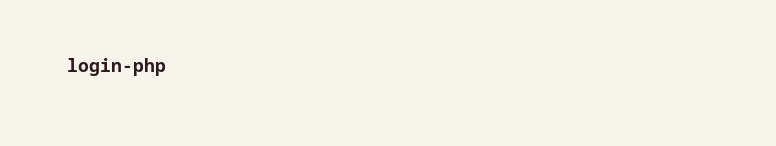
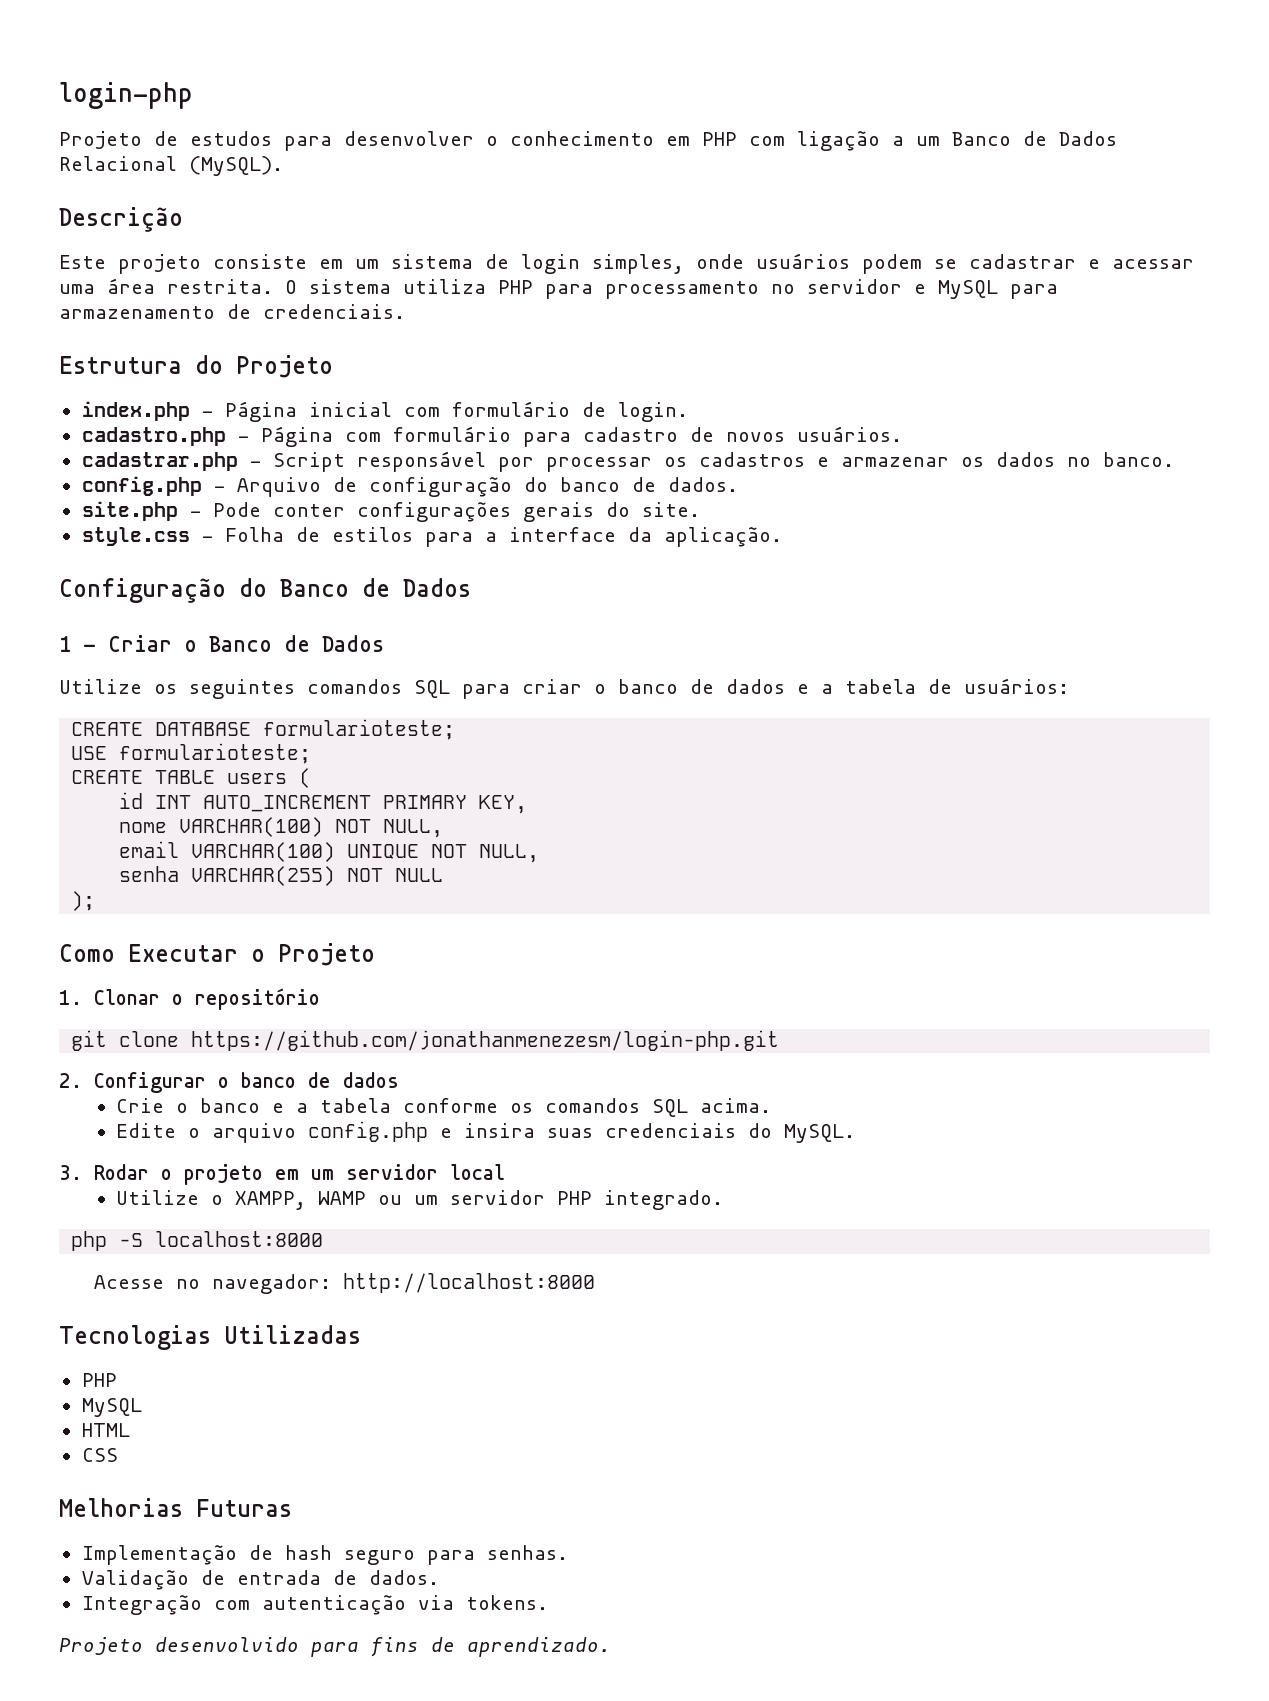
(166, 67) none -> [59,131,1117,151] [59,156,283,176] [59,207,183,232] [59,253,1194,274] [59,278,1058,299] [59,304,405,319] [59,355,333,378] [81,401,688,422] [81,426,902,447] [81,451,1174,472] [81,476,738,497] [81,501,700,522] [81,527,782,547] [59,578,471,603] [59,635,384,652] [59,678,1069,699] [71,719,456,740] [71,743,312,764] [71,768,312,788] [119,792,528,814] [119,817,444,838] [119,841,540,863] [119,866,444,886] [71,891,96,911] [59,943,375,966] [59,988,320,1010] [71,1030,780,1051] [59,1072,399,1093] [116,1098,772,1117] [116,1121,856,1143] [59,1164,505,1185] [116,1190,724,1210] [71,1231,324,1251] [93,1273,595,1294] [59,1325,361,1350] [81,1373,117,1387] [81,1398,142,1417] [81,1423,130,1437] [81,1448,118,1462] [59,1498,292,1517] [81,1545,568,1565] [81,1570,439,1590] [81,1595,548,1615] [59,1637,611,1657] // Projeto de estudos para desenvolver o conhecimento em PHP com ligação a um Banco de Dados Relacional (MySQL). // Descrição // Este projeto consiste em um sistema de login simples, onde usuários podem se cadastrar e acessar uma área restrita. O sistema utiliza PHP para processamento no servidor e MySQL para armazenamento de credenciais. // Estrutura do Projeto // index.php - Página inicial com formulário de login. // cadastro.php - Página com formulário para cadastro de novos usuários. // cadastrar.php - Script responsável por processar os cadastros e armazenar os dados no banco. // config.php - Arquivo de configuração do banco de dados. // site.php - Pode conter configurações gerais do site. // style.css - Folha de estilos para a interface da aplicação. // Configuração do Banco de Dados // 1 - Criar o Banco de Dados // Utilize os seguintes comandos SQL para criar o banco de dados e a tabela de usuários: // CREATE DATABASE formularioteste; // USE formularioteste; // CREATE TABLE users ( // id INT AUTO_INCREMENT PRIMARY KEY, // nome VARCHAR(100) NOT NULL, // email VARCHAR(100) UNIQUE NOT NULL, // senha VARCHAR(255) NOT NULL // ); // Como Executar o Projeto // 1. Clonar o repositório // git clone https://github.com/jonathanmenezesm/login-php.git // 2. Configurar o banco de dados // Crie o banco e a tabela conforme os comandos SQL acima. // Edite o arquivo config.php e insira suas credenciais do MySQL. // 3. Rodar o projeto em um servidor local // Utilize o XAMPP, WAMP ou um servidor PHP integrado. // php -S localhost:8000 // Acesse no navegador: http://localhost:8000 // Tecnologias Utilizadas // PHP // MySQL // HTML // CSS // Melhorias Futuras // Implementação de hash seguro para senhas. // Validação de entrada de dados. // Integração com autenticação via tokens. // Projeto desenvolvido para fins de aprendizado.

